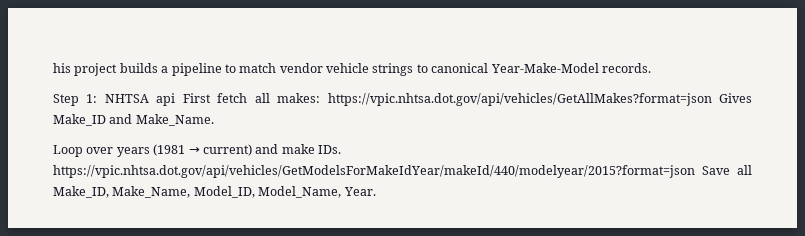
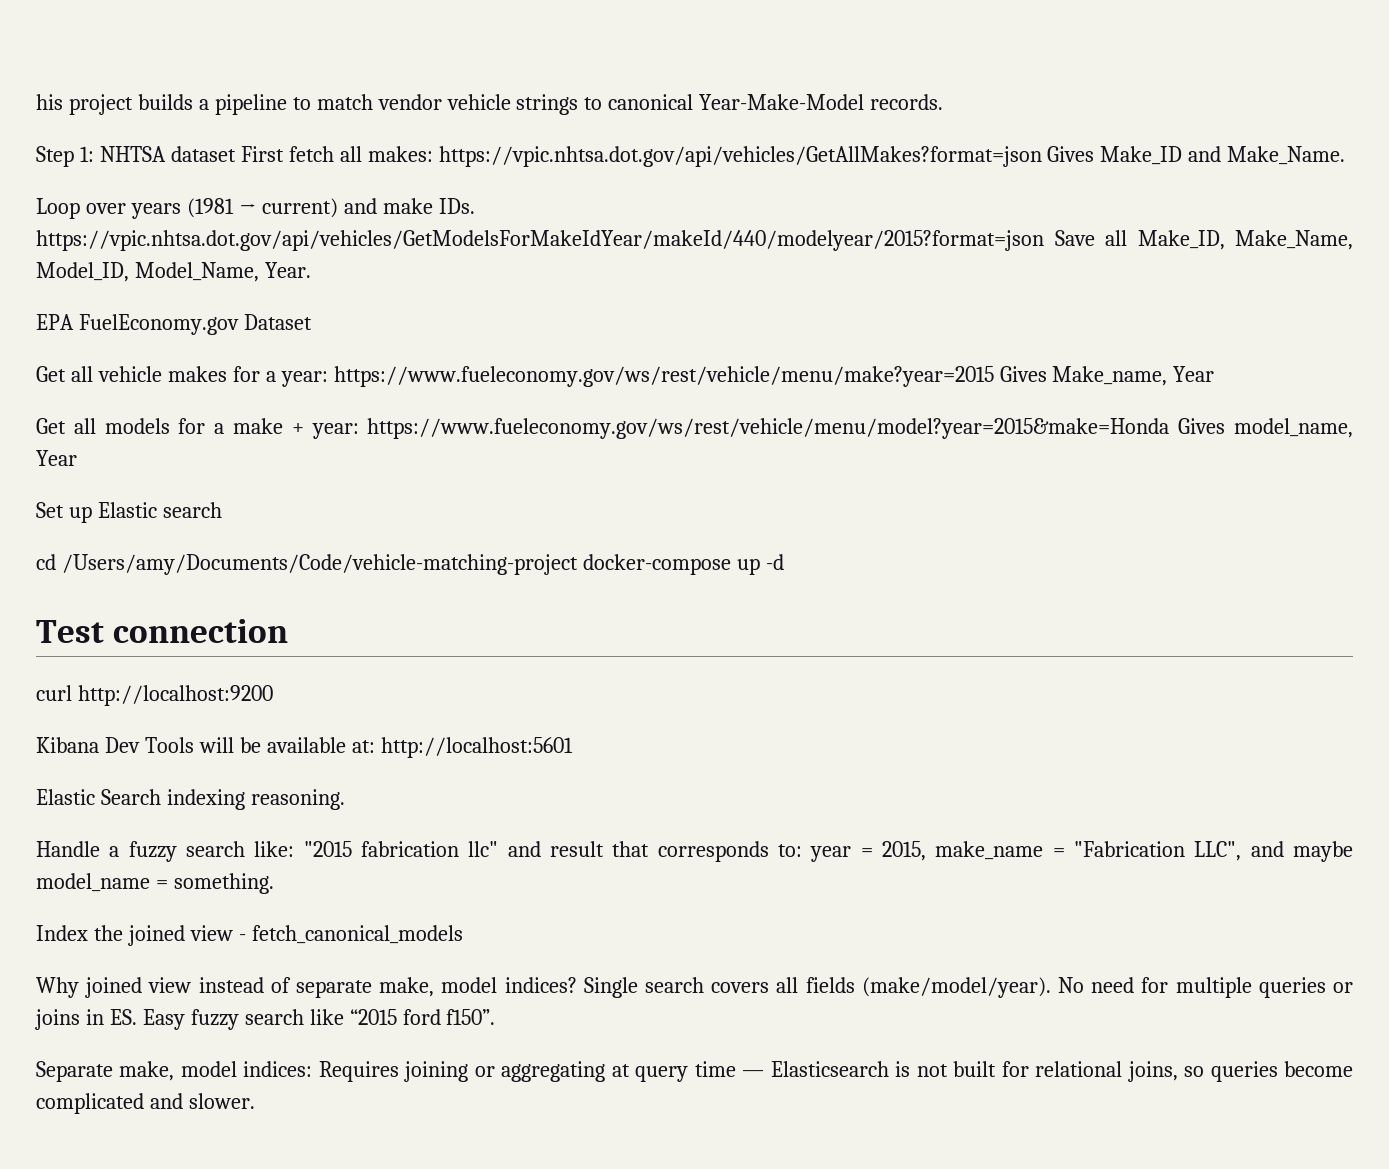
[156,93,176,106] api -> [170,146,236,162] dataset
(376, 191) none -> [36,314,312,335] [36,366,1215,387] [36,418,1353,439] [36,450,77,466] [36,502,222,523] [36,554,784,575] [36,619,289,643] [36,685,273,706] [36,737,573,758] [36,789,345,810] [36,841,1353,862] [36,873,274,894] [36,925,463,946] [36,977,1354,998] [35,1009,496,1030] [36,1061,1353,1082] [36,1093,255,1114] // EPA FuelEconomy.gov Dataset // Get all vehicle makes for a year: https://www.fueleconomy.gov/ws/rest/vehicle/menu/make?year=2015 Gives Make_name, Year // Get all models for a make + year: https://www.fueleconomy.gov/ws/rest/vehicle/menu/model?year=2015&make=Honda Gives model_name, Year // Set up Elastic search // cd /Users/amy/Documents/Code/vehicle-matching-project docker-compose up -d // Test connection // curl http://localhost:9200 // Kibana Dev Tools will be available at: http://localhost:5601 // Elastic Search indexing reasoning. // Handle a fuzzy search like: "2015 fabrication llc" and result that corresponds to: year = 2015, make_name = "Fabrication LLC", and maybe model_name = something. // Index the joined view - fetch_canonical_models // Why joined view instead of separate make, model indices? Single search covers all fields (make/model/year). No need for multiple queries or joins in ES. Easy fuzzy search like “2015 ford f150”. // Separate make, model indices: Requires joining or aggregating at query time — Elasticsearch is not built for relational joins, so queries become complicated and slower.

